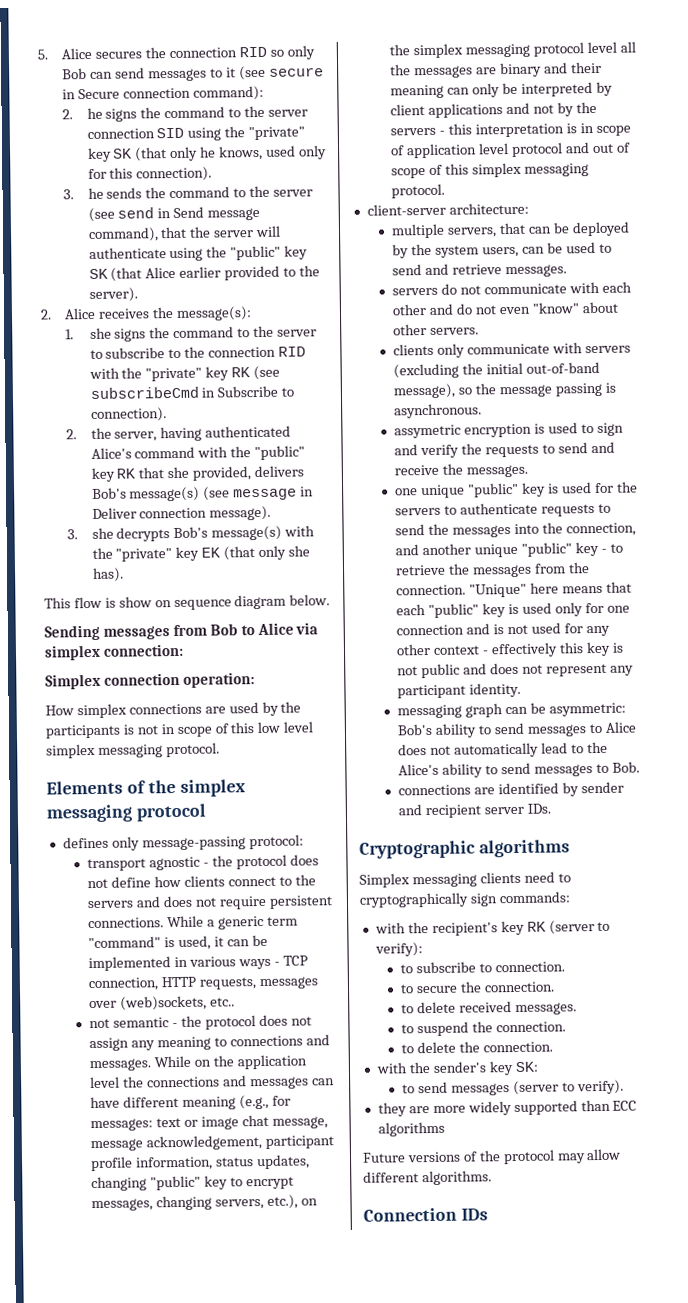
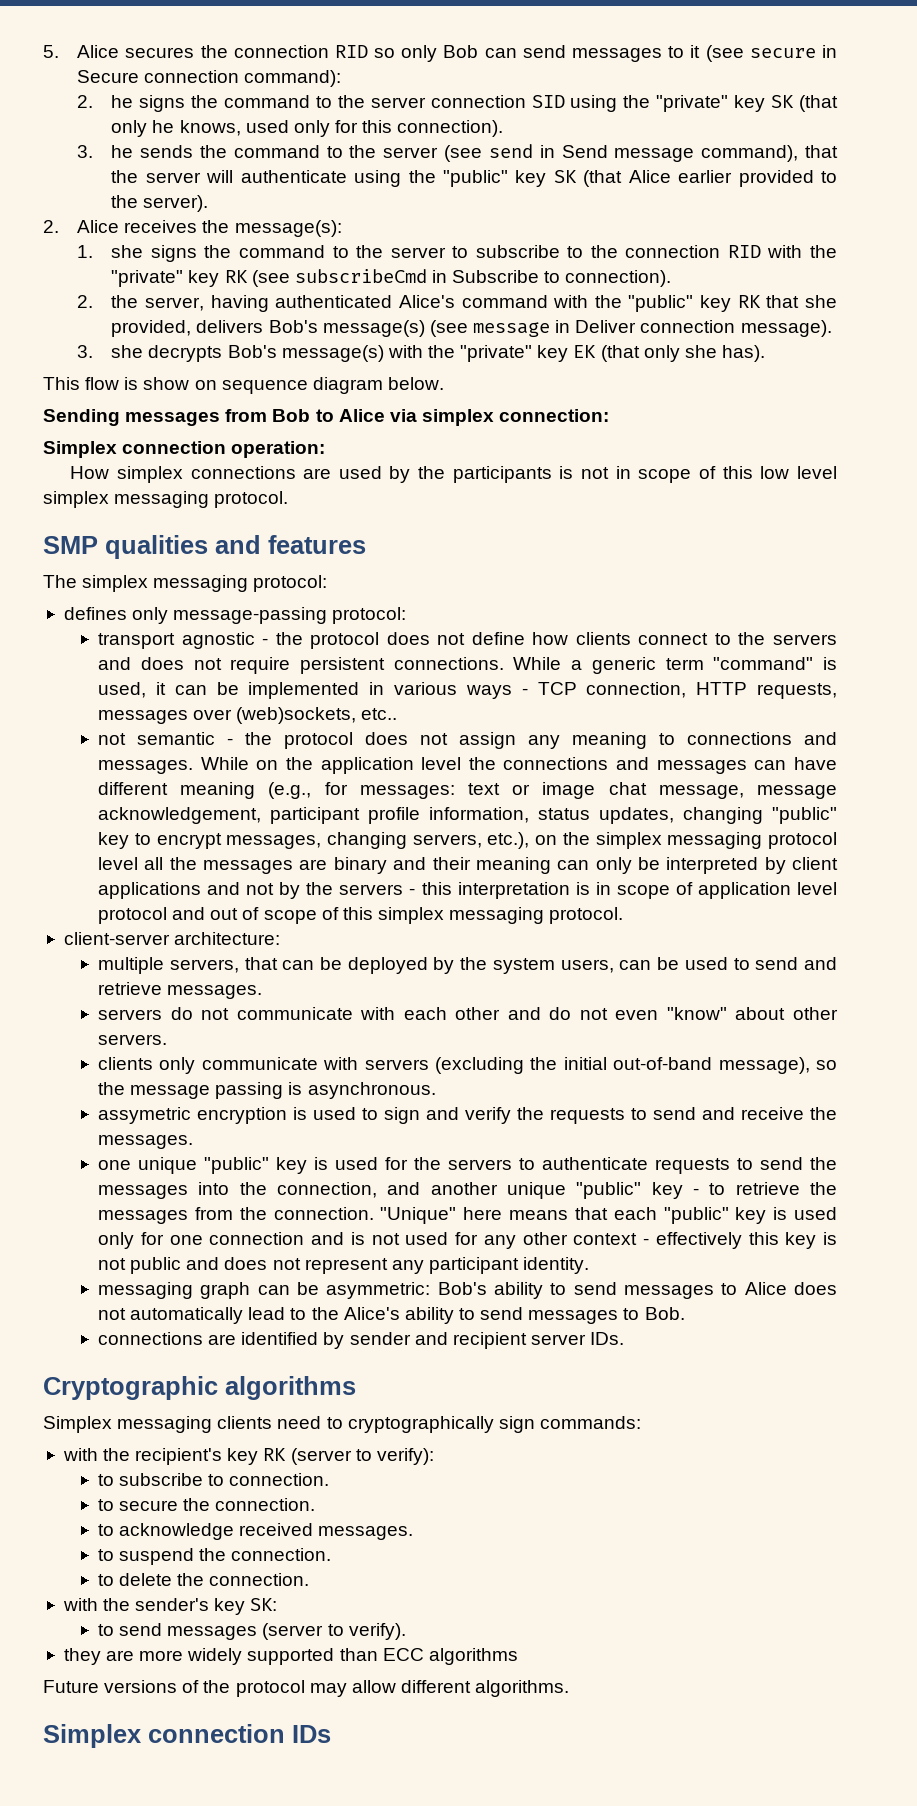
[46,779,246,797] [46,803,206,823] Elements of the simplex messaging protocol -> [43,535,366,559] [43,575,328,592] SMP qualities and features // The simplex messaging protocol:
[417,1001,457,1014] delete -> [119,1523,235,1540] acknowledge
[363,1207,457,1222] Connection -> [43,1724,285,1748] Simplex connection

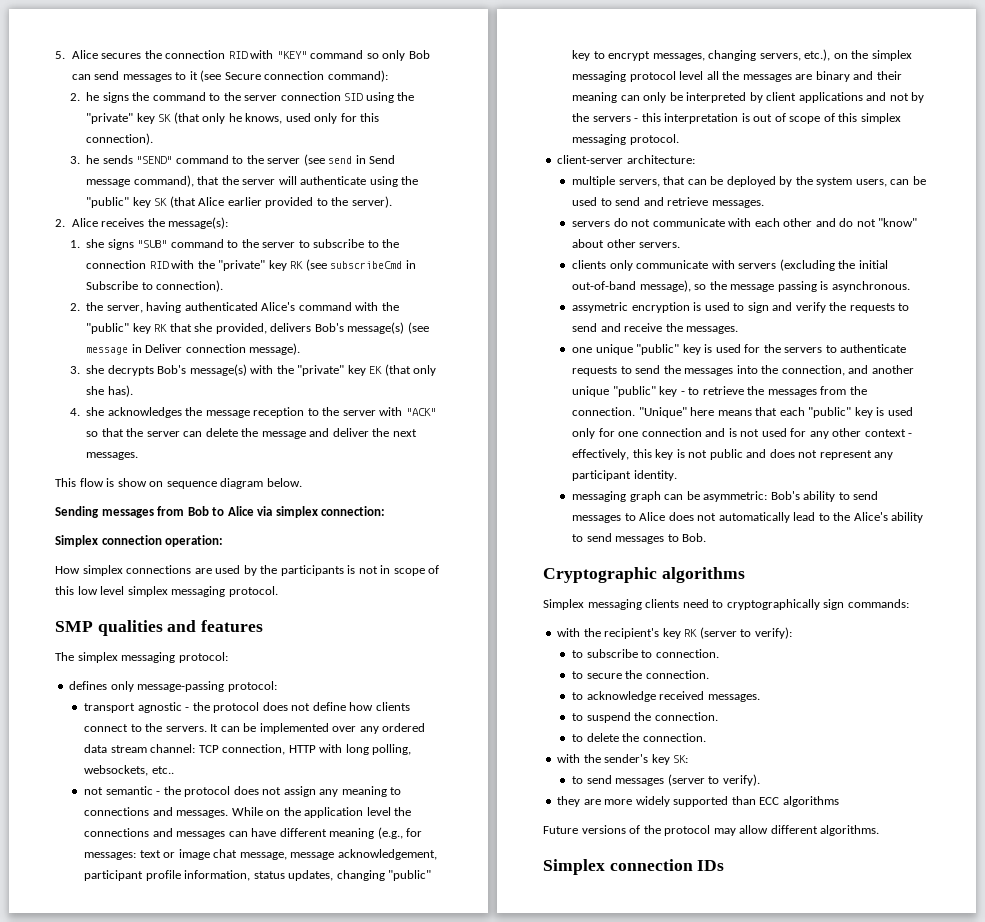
(368, 51) none -> [250,50,364,59] with "KEY" command
[749,45,838,58] secure in -> (222, 76) none
[199,145,227,158] the -> [136,156,173,164] "SEND"
[204,245,232,258] the -> [137,240,168,248] "SUB"
(765, 353) none -> [69,407,436,418] [86,428,417,439] [86,452,139,460] // 4. she acknowledges the message reception to the server with "ACK" so that the server can delete the message and deliver the next messages.
[773,634,838,645] [98,657,838,674] [98,682,838,699] [98,707,357,724] servers and does not require persistent connections. While a generic term "command" is used, it can be implemented in various ways - TCP connection, HTTP requests, messages over (web)sockets, -> [165,723,426,734] [84,744,412,755] [84,765,149,776] servers. It can be implemented over any ordered data stream channel: TCP connection, HTTP with long polling, websockets,
[595,882,837,899] [98,907,206,924] in scope of application level protocol and -> (750, 117) none
[615,1010,659,1020] even -> (876, 223) none
[655,1232,742,1249] effectively -> [572,449,630,460] effectively,
[98,1332,625,1349] // connections are identified by sender and recipient server IDs. -> (707, 537) none

